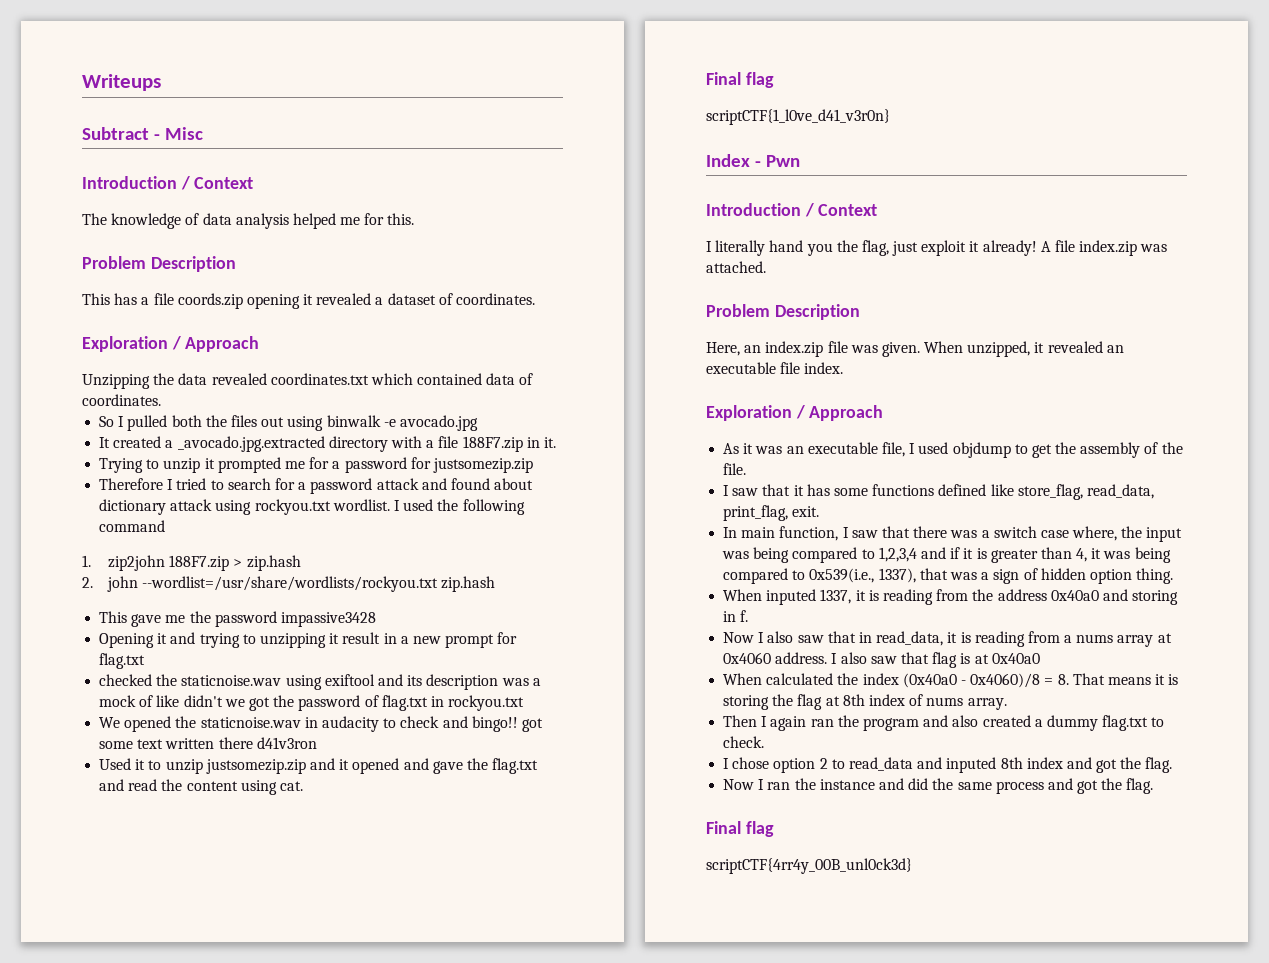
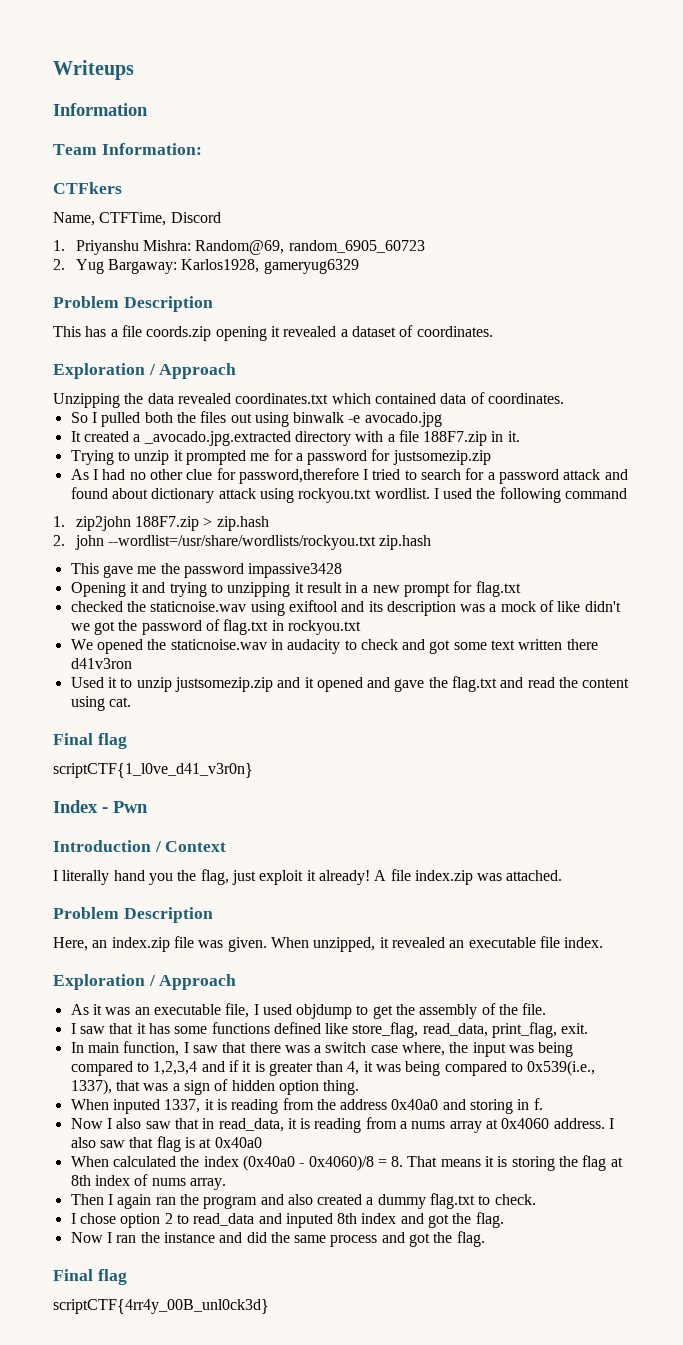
[82,127,204,140] [82,176,254,190] [82,213,415,229] Subtract - Misc // Introduction / Context // The knowledge of data analysis helped me for this. -> [53,103,148,116] [53,143,202,155] [53,182,122,194] [53,212,221,226] [53,240,425,255] [53,259,359,274] Information // Team Information: // CTFkers // Name, CTFTime, Discord // 1. Priyanshu Mishra: Random@69, random_6905_60723 // 2. Yug Bargaway: Karlos1928, gameryug6329
[99,478,164,490] Therefore -> [70,468,359,484] As I had no other clue for password,therefore
[471,716,518,732] bingo!! -> (426, 644) none

